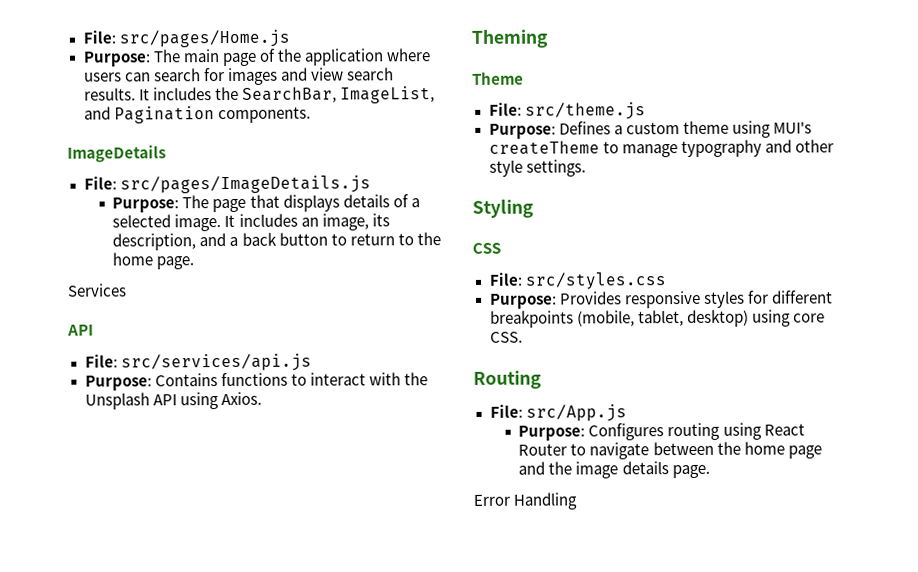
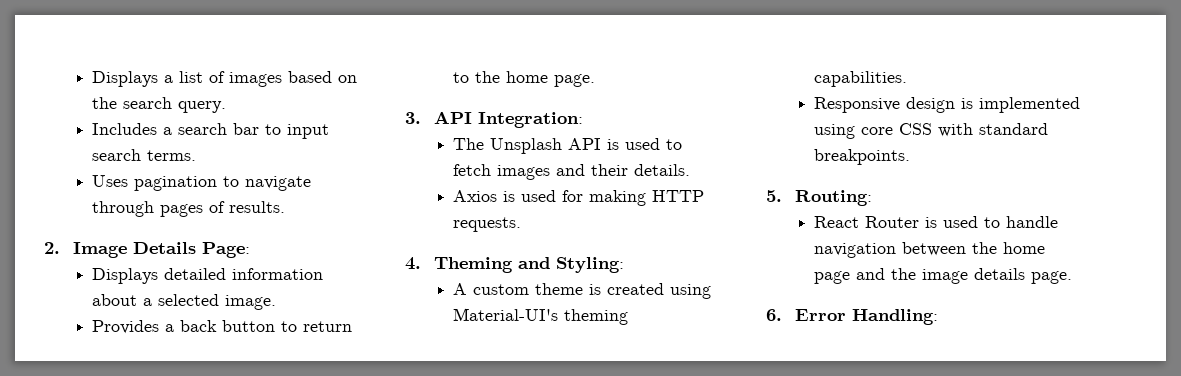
[82,29,290,48] [82,48,431,67] [83,67,394,86] [83,86,435,104] [83,106,311,124] [67,145,166,163] [83,175,371,194] [112,194,420,213] [112,213,390,232] [112,233,227,251] File: src/pages/Home.js // Purpose: The main page of the application where users can search for images and view search results. It includes the SearchBar, ImageList, and Pagination components. // ImageDetails // File: src/pages/ImageDetails.js // Purpose: The page that displays details of a selected image. It includes an image, its description, and -> [92,71,358,87] [92,97,227,113] [92,123,330,139] [92,149,197,161] [92,175,312,191] [92,201,286,217] [44,242,251,258] [92,268,324,284] [92,294,277,310] [92,320,160,334] Displays a list of images based on the search query. // Includes a search bar to input search terms. // Uses pagination to navigate through pages of results. // 2. Image Details Page: // Displays detailed information about a selected image. // Provides
[67,283,127,297] [67,324,94,336] [84,353,312,372] [84,372,428,391] [84,391,262,410] [471,29,548,48] [472,71,524,85] [488,102,646,120] [488,120,812,139] [488,139,834,158] [488,159,586,177] [472,198,534,218] [472,242,501,254] [488,272,667,290] [489,290,833,309] [489,309,825,328] [489,331,523,343] [473,370,542,389] [489,404,627,422] [518,422,805,441] [518,442,650,460] Services // API // File: src/services/api.js // Purpose: Contains functions to interact with the Unsplash API using Axios. // Theming // Theme // File: src/theme.js // Purpose: Defines a custom theme using MUI's createTheme to manage typography and other style settings. // Styling // CSS // File: src/styles.css // Purpose: Provides responsive styles for different breakpoints (mobile, tablet, desktop) using core CSS. // Routing // File: src/App.js // Purpose: Configures routing using React Router to navigate -> [405,111,584,128] [453,138,683,154] [453,164,691,180] [453,190,705,206] [453,217,522,232] [405,257,625,273] [453,283,712,299] [453,308,629,325] [814,71,908,87] [814,97,1081,113] [814,123,1049,139] [814,149,911,165] [766,190,873,206] [814,216,1059,228] [814,243,897,258] 3. API Integration: // The Unsplash API is used to fetch images and their details. // Axios is used for making HTTP requests. // 4. Theming and Styling: // A custom theme is created using Material-UI's theming capabilities. // Responsive design is implemented using core CSS with standard breakpoints. // 5. Routing: // React Router is used to handle navigation
[473,492,578,510] Error Handling -> [766,309,939,325] 6. Error Handling:

